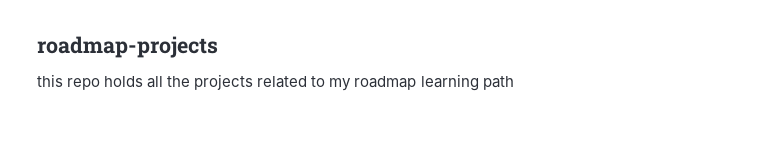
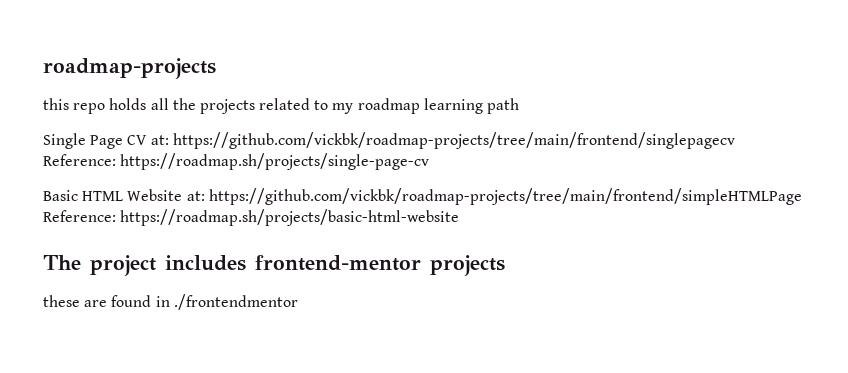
(514, 83) none -> [43,132,735,149] [43,153,430,170] [43,188,802,205] [43,209,460,226] [43,255,505,276] [43,294,298,310] // Single Page CV at: https://github.com/vickbk/roadmap-projects/tree/main/frontend/singlepagecv Reference: https://roadmap.sh/projects/single-page-cv // Basic HTML Website at: https://github.com/vickbk/roadmap-projects/tree/main/frontend/simpleHTMLPage Reference: https://roadmap.sh/projects/basic-html-website // The project includes frontend-mentor projects // these are found in ./frontendmentor

